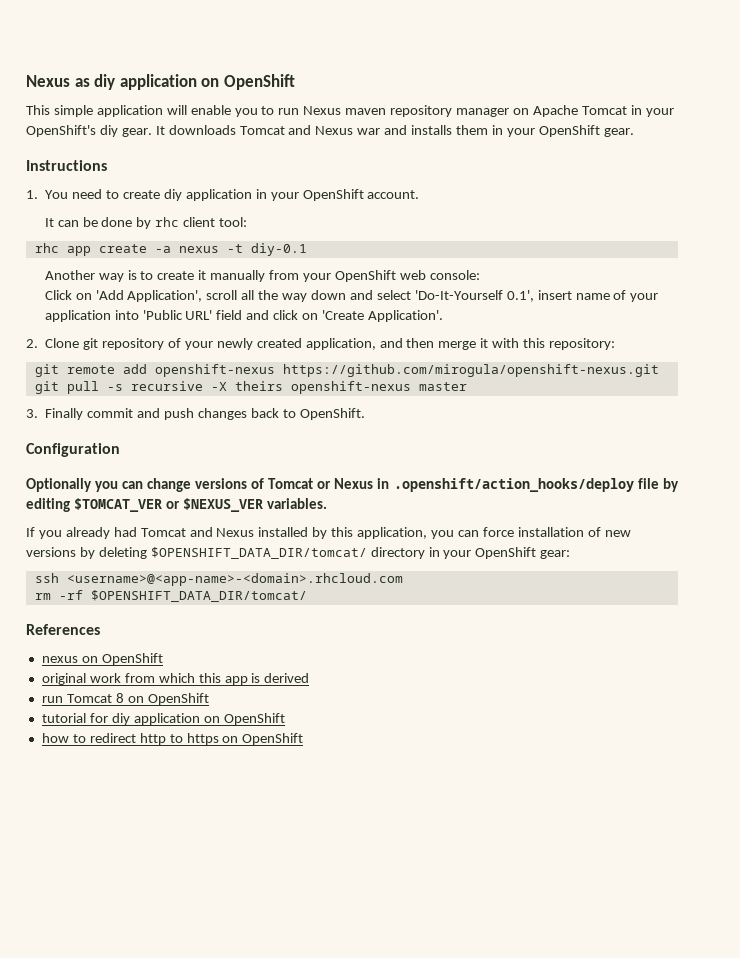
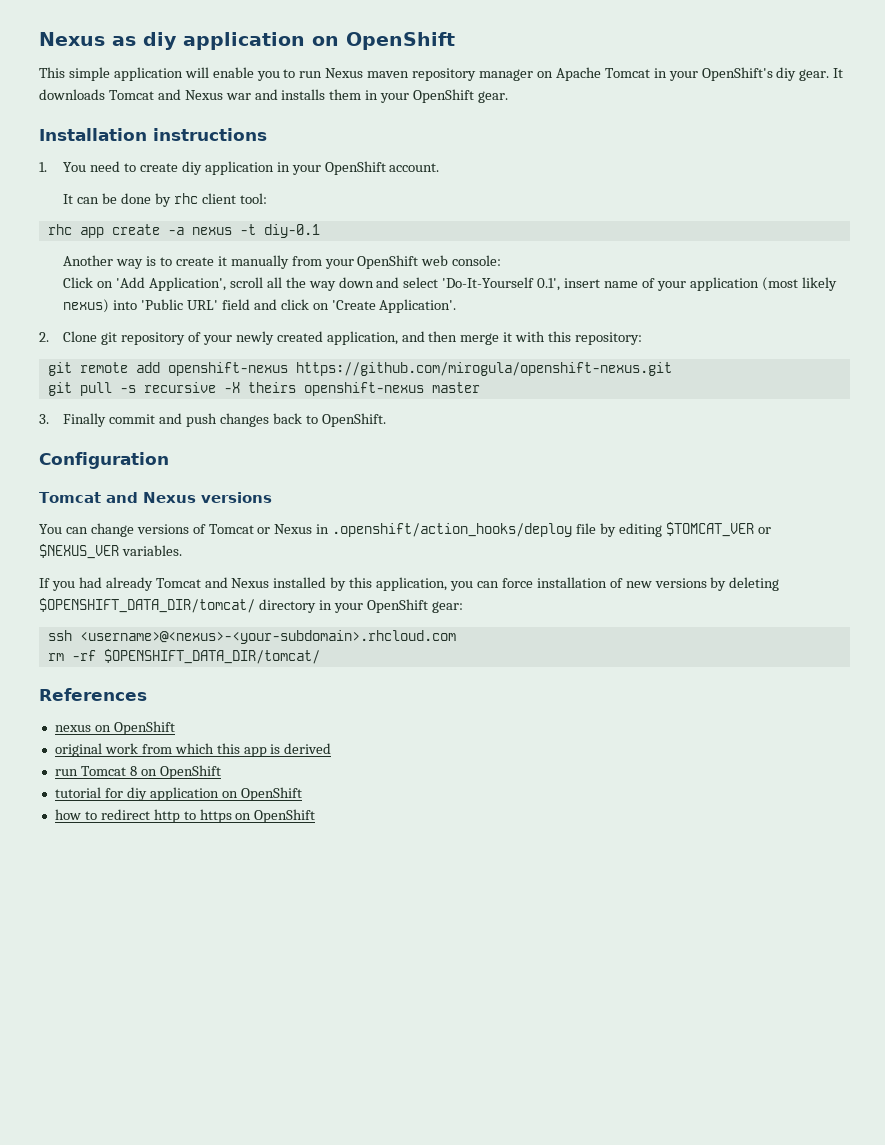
[26,160,107,171] Instructions -> [39,128,267,141] Installation instructions
(111, 316) none -> [761,277,837,291] [63,299,110,313] (most likely nexus)
[26,478,119,492] Optionally you -> [39,492,272,503] [39,524,62,534] Tomcat and Nexus versions // You
[65,527,137,539] already had -> [78,577,153,591] had already
[66,573,403,586] <username>@<app-name>-<domain>.rhcloud.com -> [79,630,456,644] <username>@<nexus>-<your-subdomain>.rhcloud.com

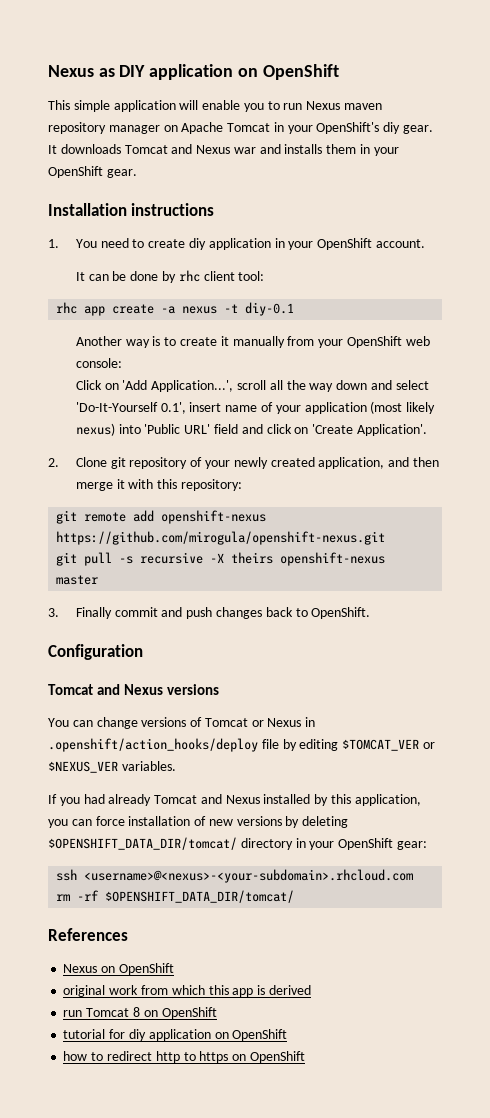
[143,32,177,50] diy -> [119,65,146,77] DIY
[148,277,226,291] Application', -> [151,380,234,392] Application...',
[54,725,91,732] nexus -> [63,964,98,973] Nexus

